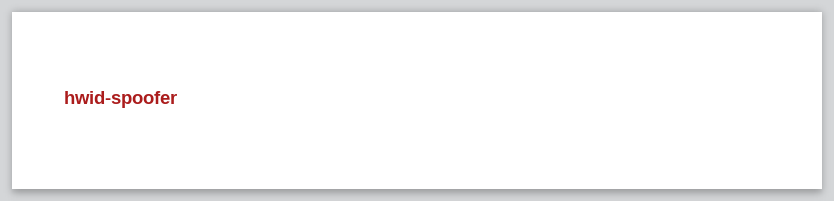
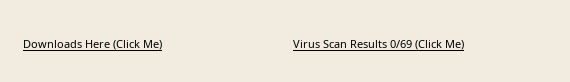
[64,91,177,108] hwid-spoofer -> [23,40,162,50] [293,40,464,50] Downloads Here (Click Me) // Virus Scan Results 0/69 (Click Me)

